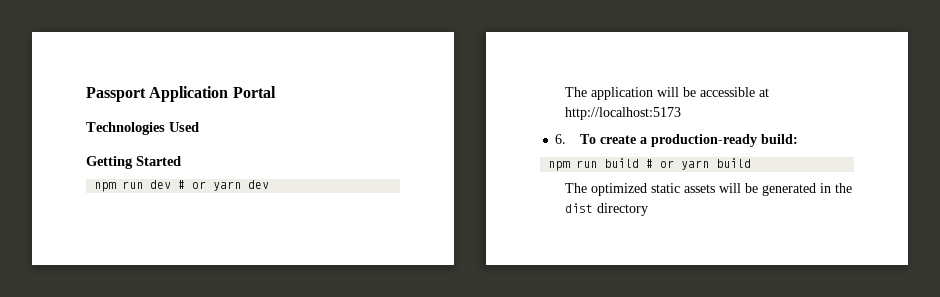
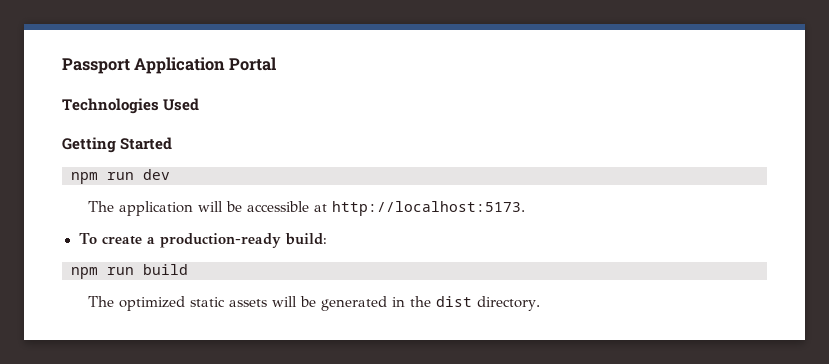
[178,180,270,191] # or yarn dev -> (170, 174) none
[564,107,681,120] [555,134,567,144] http://localhost:5173 // 6. -> [332,201,526,216] http://localhost:5173. //
[646,158,752,170] # or yarn build -> (188, 269) none
[596,203,648,216] directory -> [477,296,541,311] directory.

